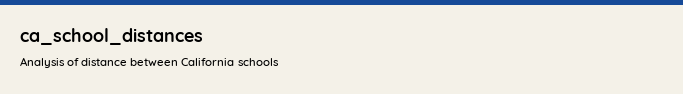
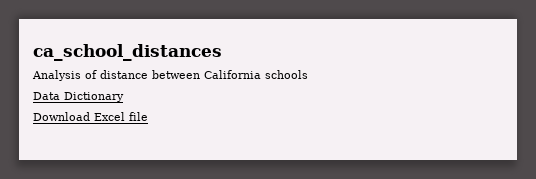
(279, 62) none -> [33,92,124,102] [33,112,148,121] // Data Dictionary // Download Excel file

